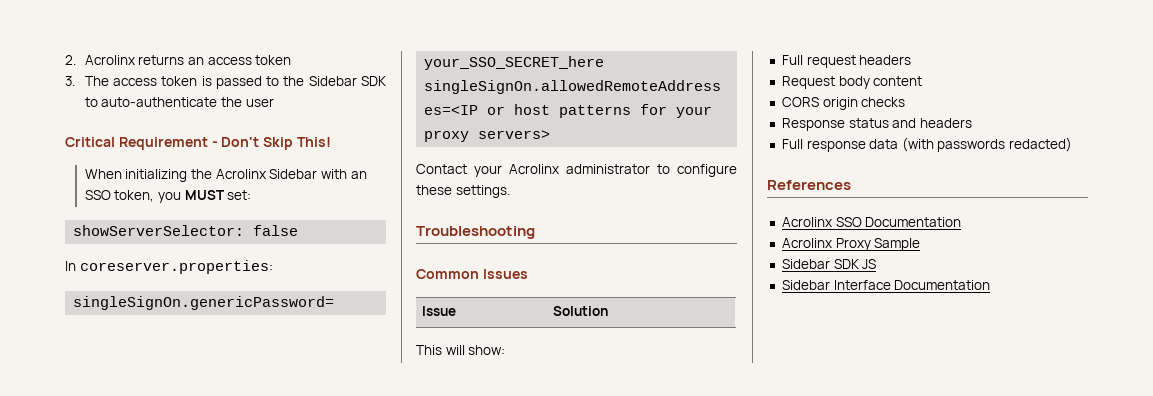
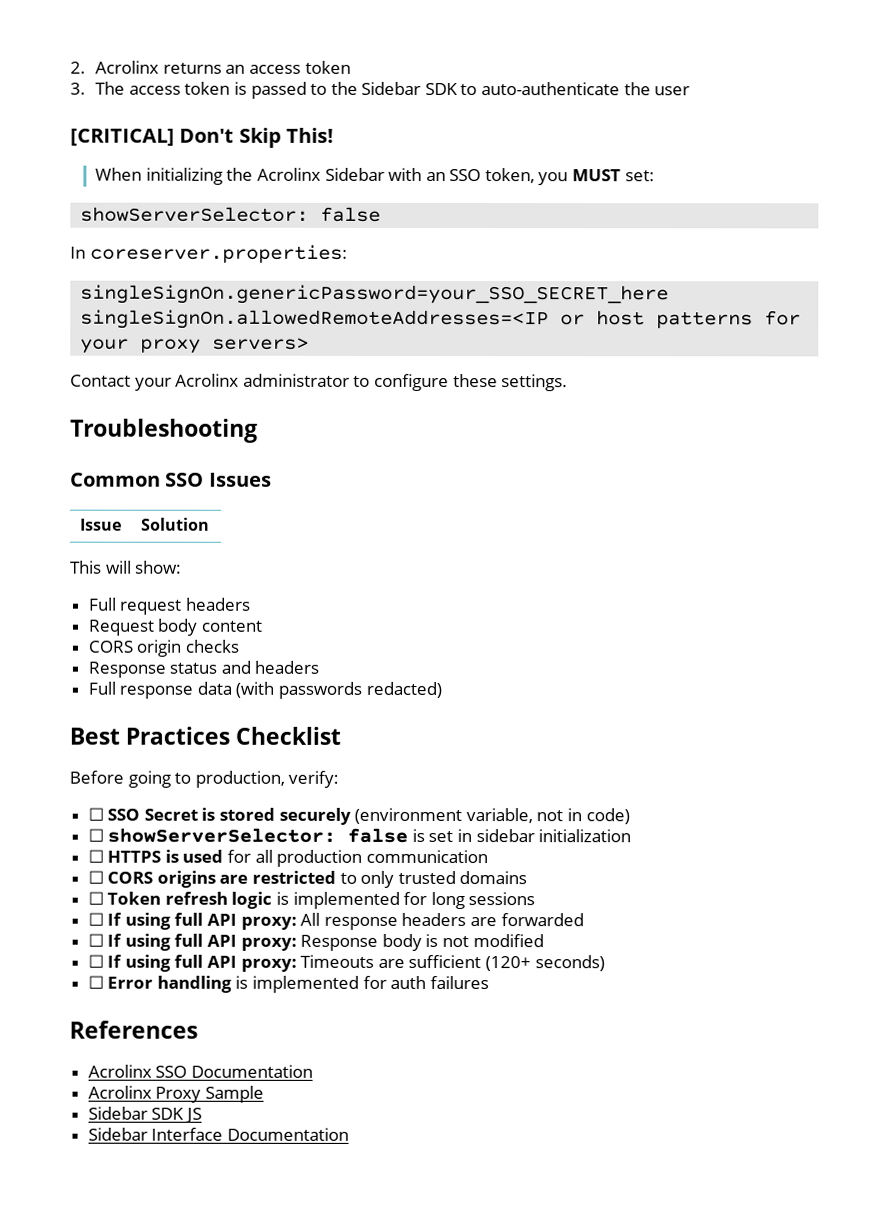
[65,137,218,150] Critical Requirement - -> [70,128,175,146] [CRITICAL]
(479, 274) none -> [165,472,205,487] SSO
(1073, 144) none -> [69,726,342,745] [69,770,340,788] [87,807,630,825] [87,827,632,843] [87,849,488,867] [87,870,528,888] [87,891,536,910] [87,912,584,930] [87,933,544,951] [87,954,605,972] [87,975,489,993] // Best Practices Checklist // Before going to production, verify: // ☐ SSO Secret is stored securely (environment variable, not in code) // ☐ showServerSelector: false is set in sidebar initialization // ☐ HTTPS is used for all production communication // ☐ CORS origins are restricted to only trusted domains // ☐ Token refresh logic is implemented for long sessions // ☐ If using full API proxy: All response headers are forwarded // ☐ If using full API proxy: Response body is not modified // ☐ If using full API proxy: Timeouts are sufficient (120+ seconds) // ☐ Error handling is implemented for auth failures

